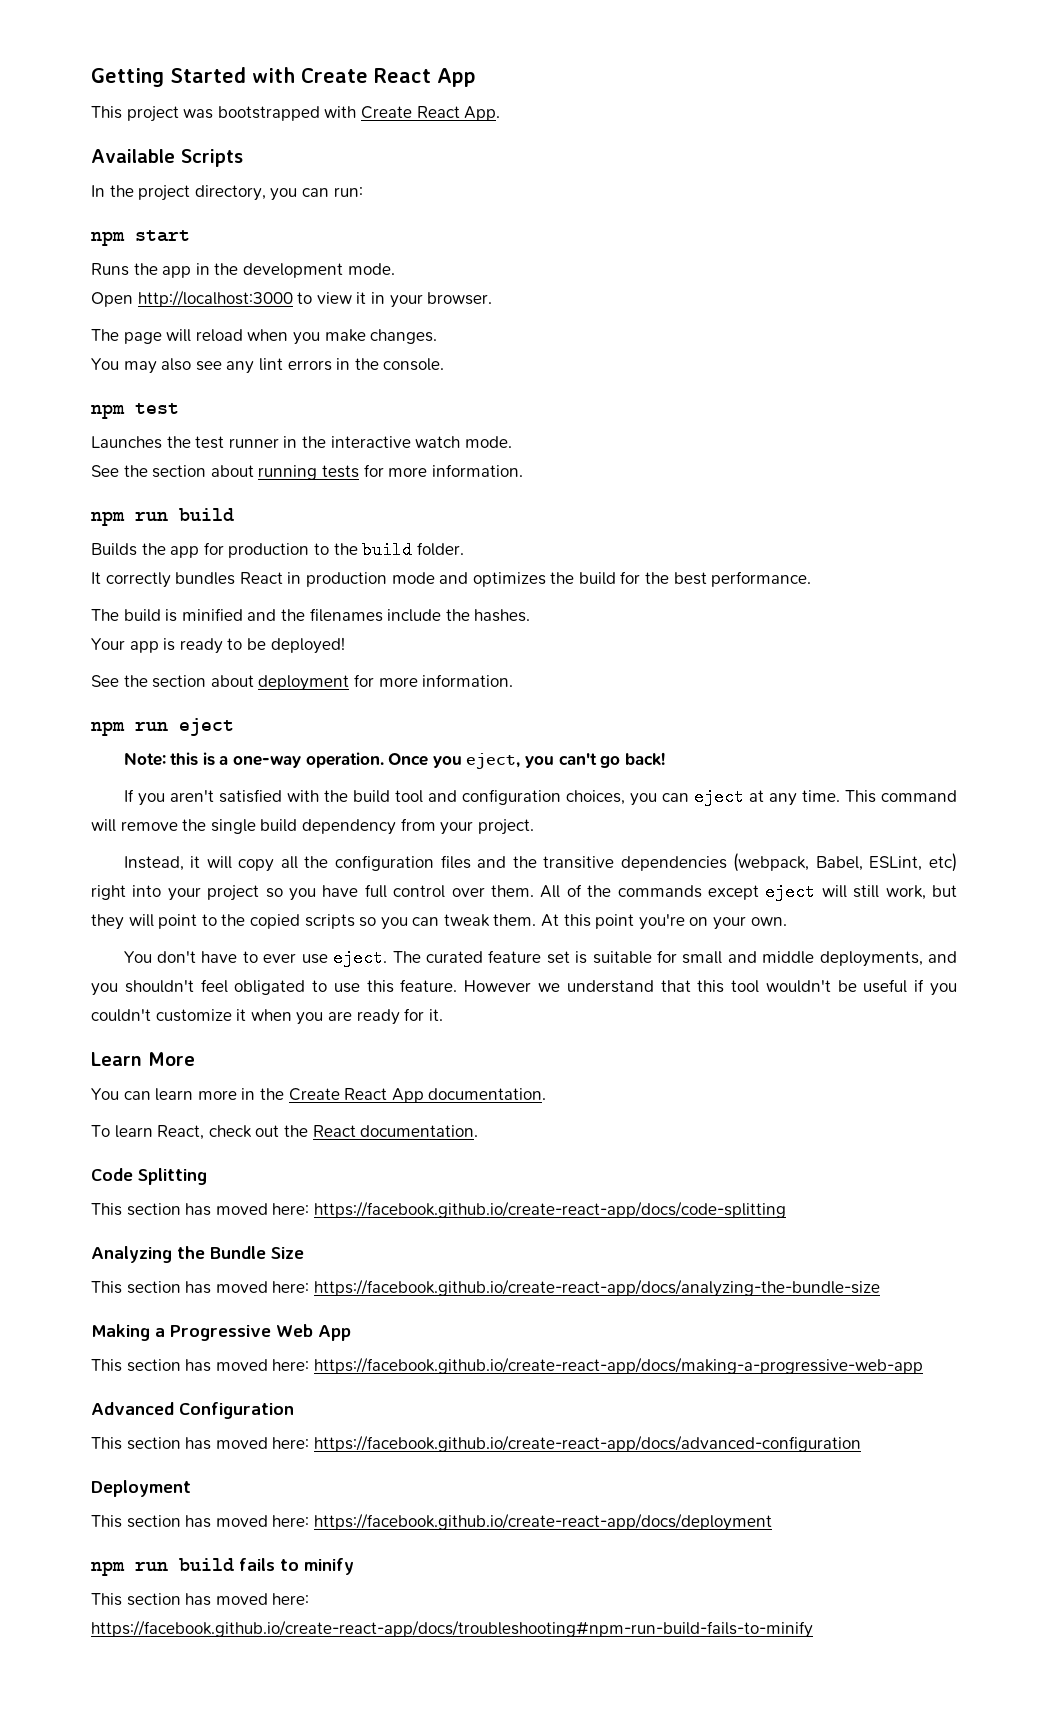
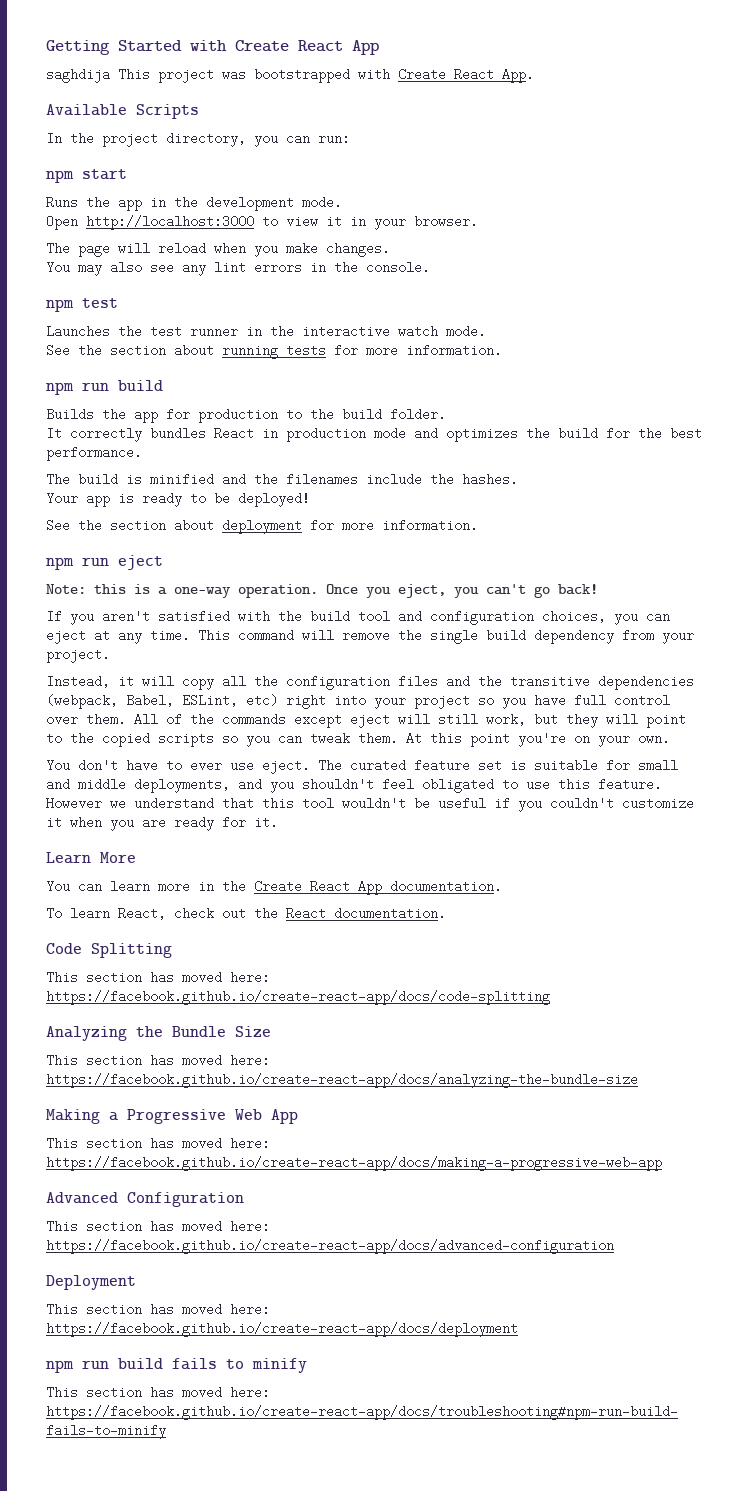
(476, 77) none -> [46,68,110,83] saghdija

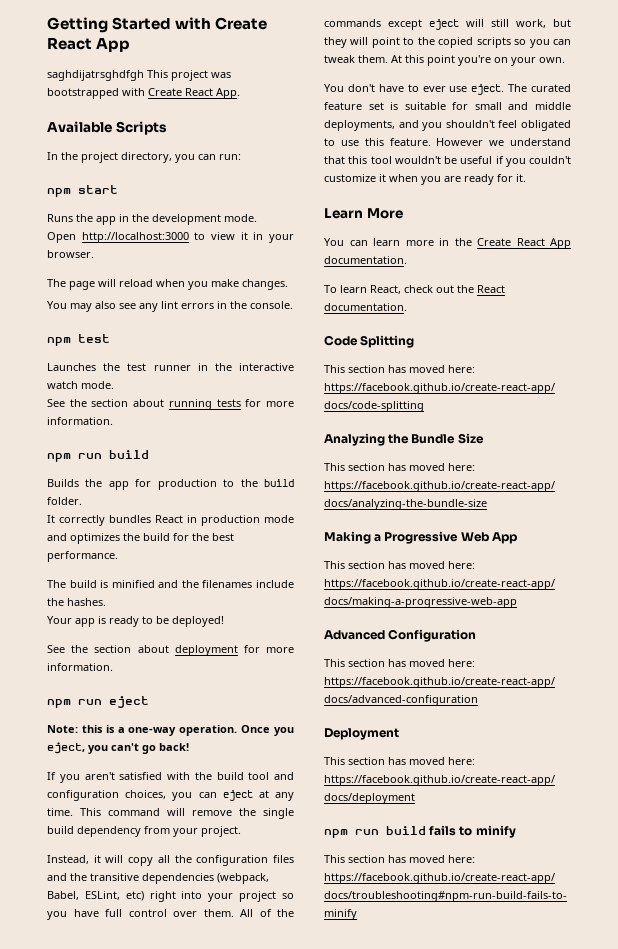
[46,68,110,83] saghdija -> [47,70,144,81] saghdijatrsghdfgh

